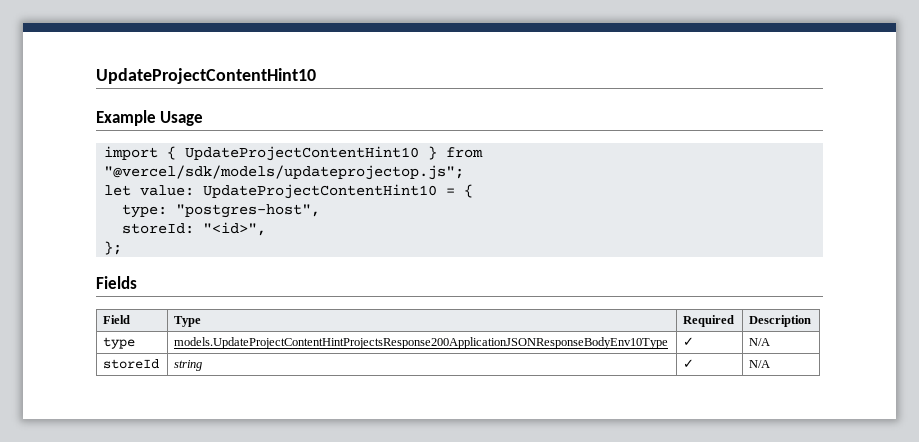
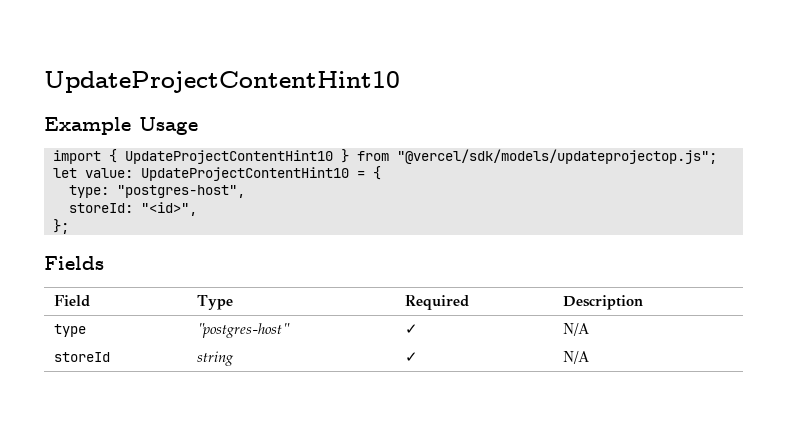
[174,337,669,349] models.UpdateProjectContentHintProjectsResponse200ApplicationJSONResponseBodyEnv10Type -> [196,323,290,338] "postgres-host"

